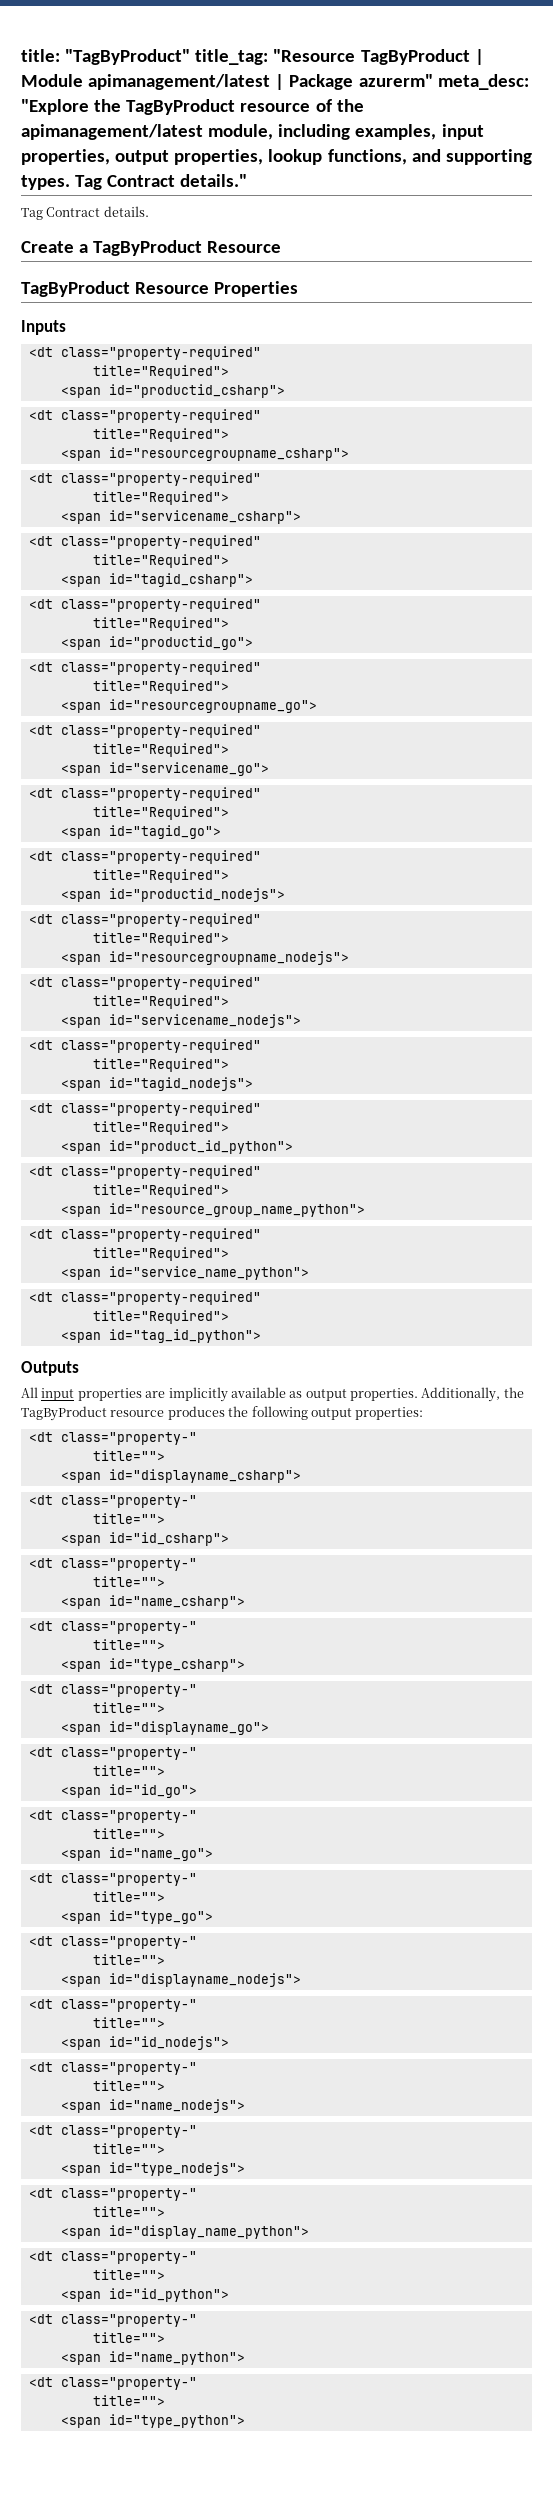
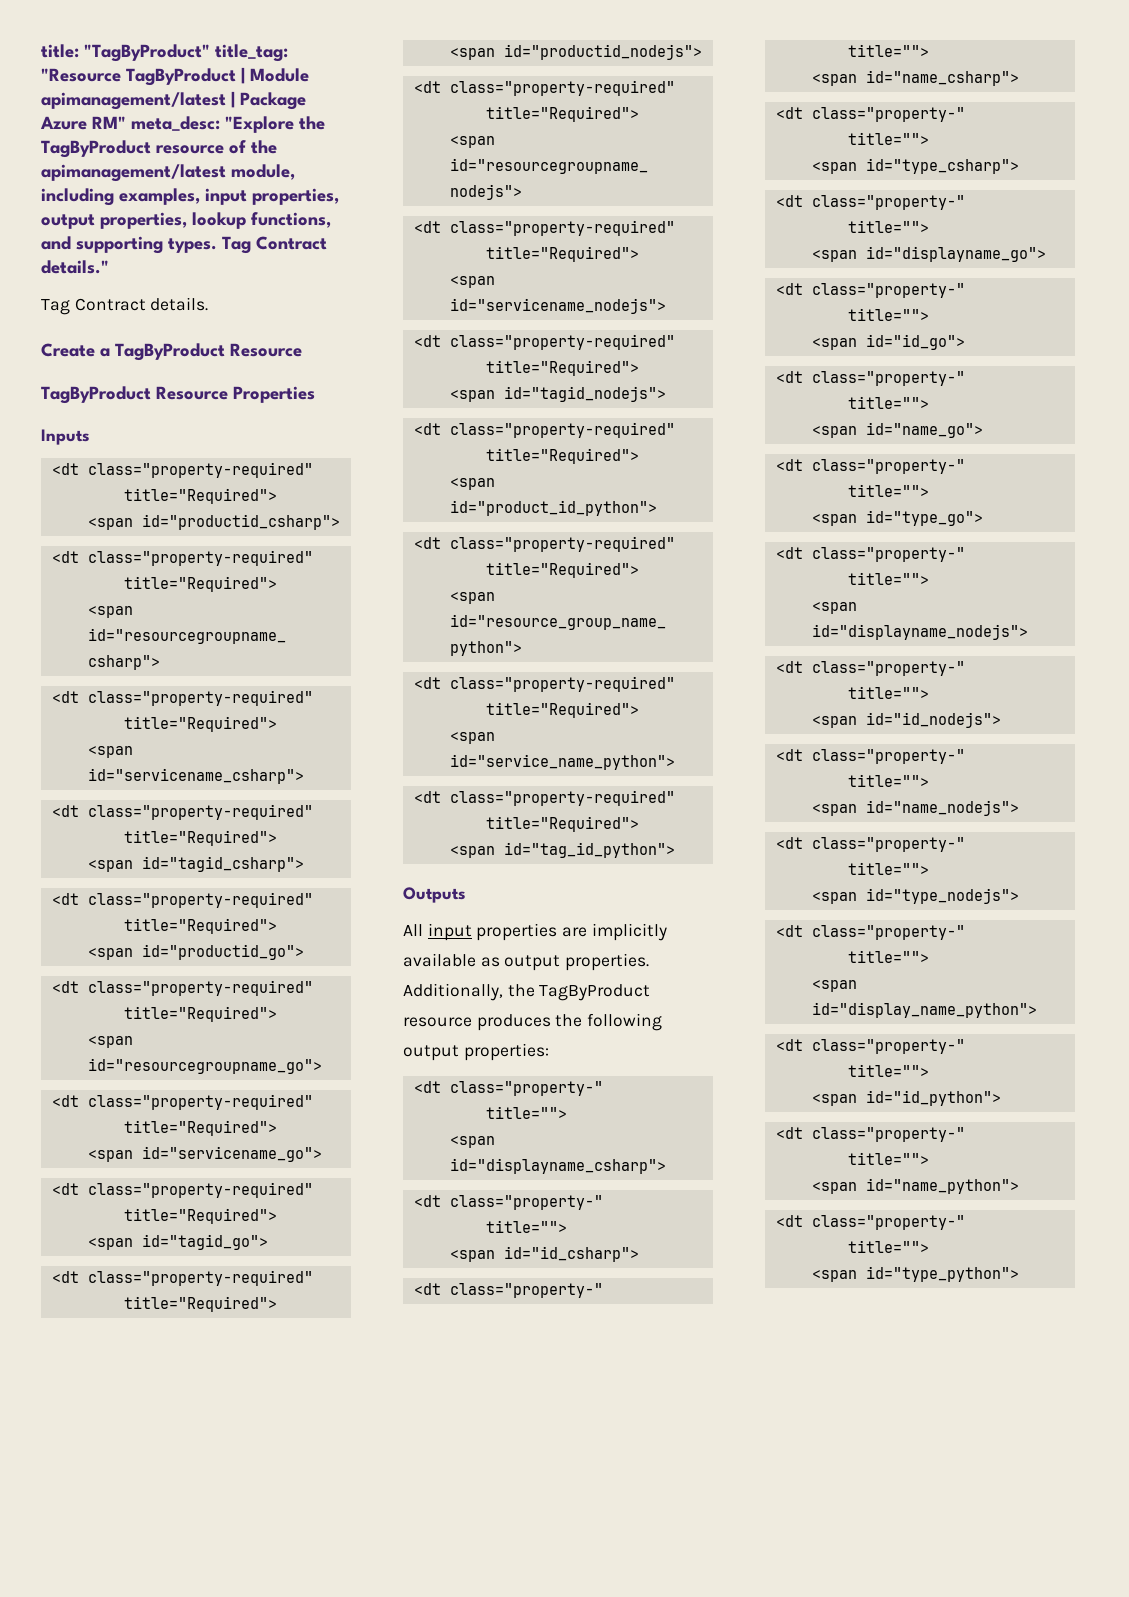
[358,74,433,87] azurerm" -> [40,116,126,130] Azure RM"

